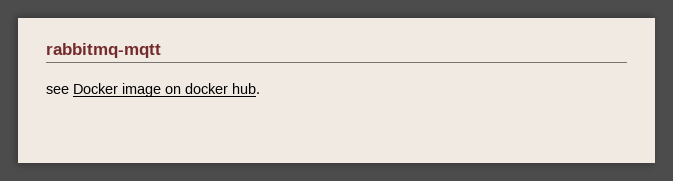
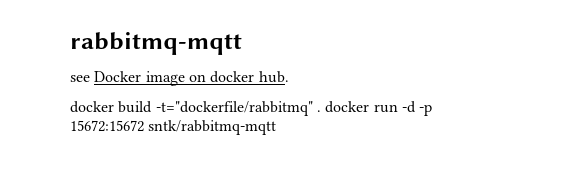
(260, 88) none -> [70,101,433,116] [70,120,277,135] // docker build -t="dockerfile/rabbitmq" . docker run -d -p 15672:15672 sntk/rabbitmq-mqtt

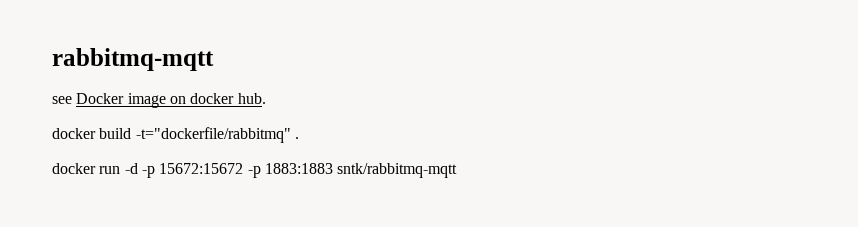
(321, 111) none -> (299, 138) //
(144, 126) none -> [247,163,333,178] -p 1883:1883

